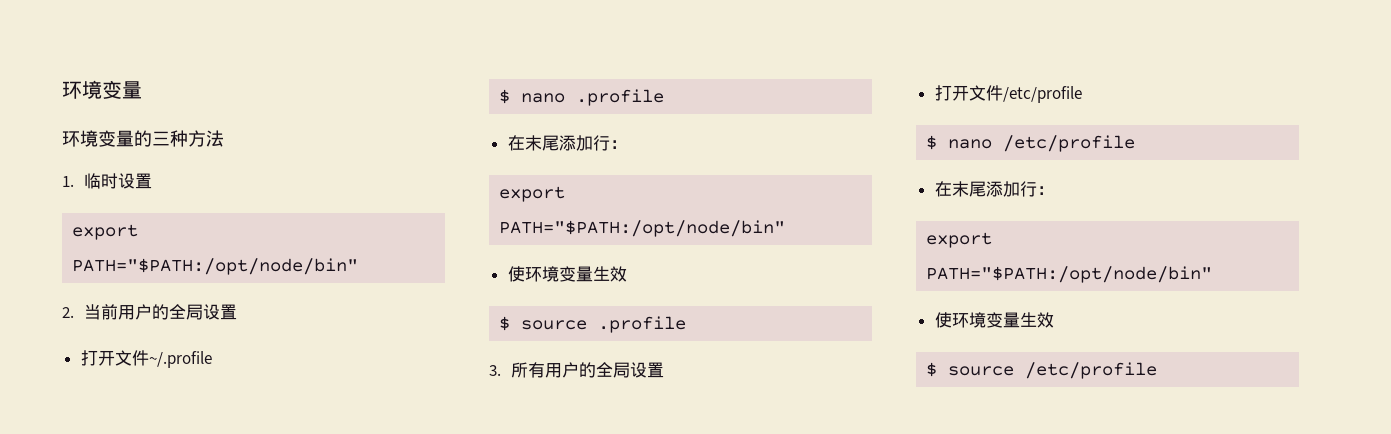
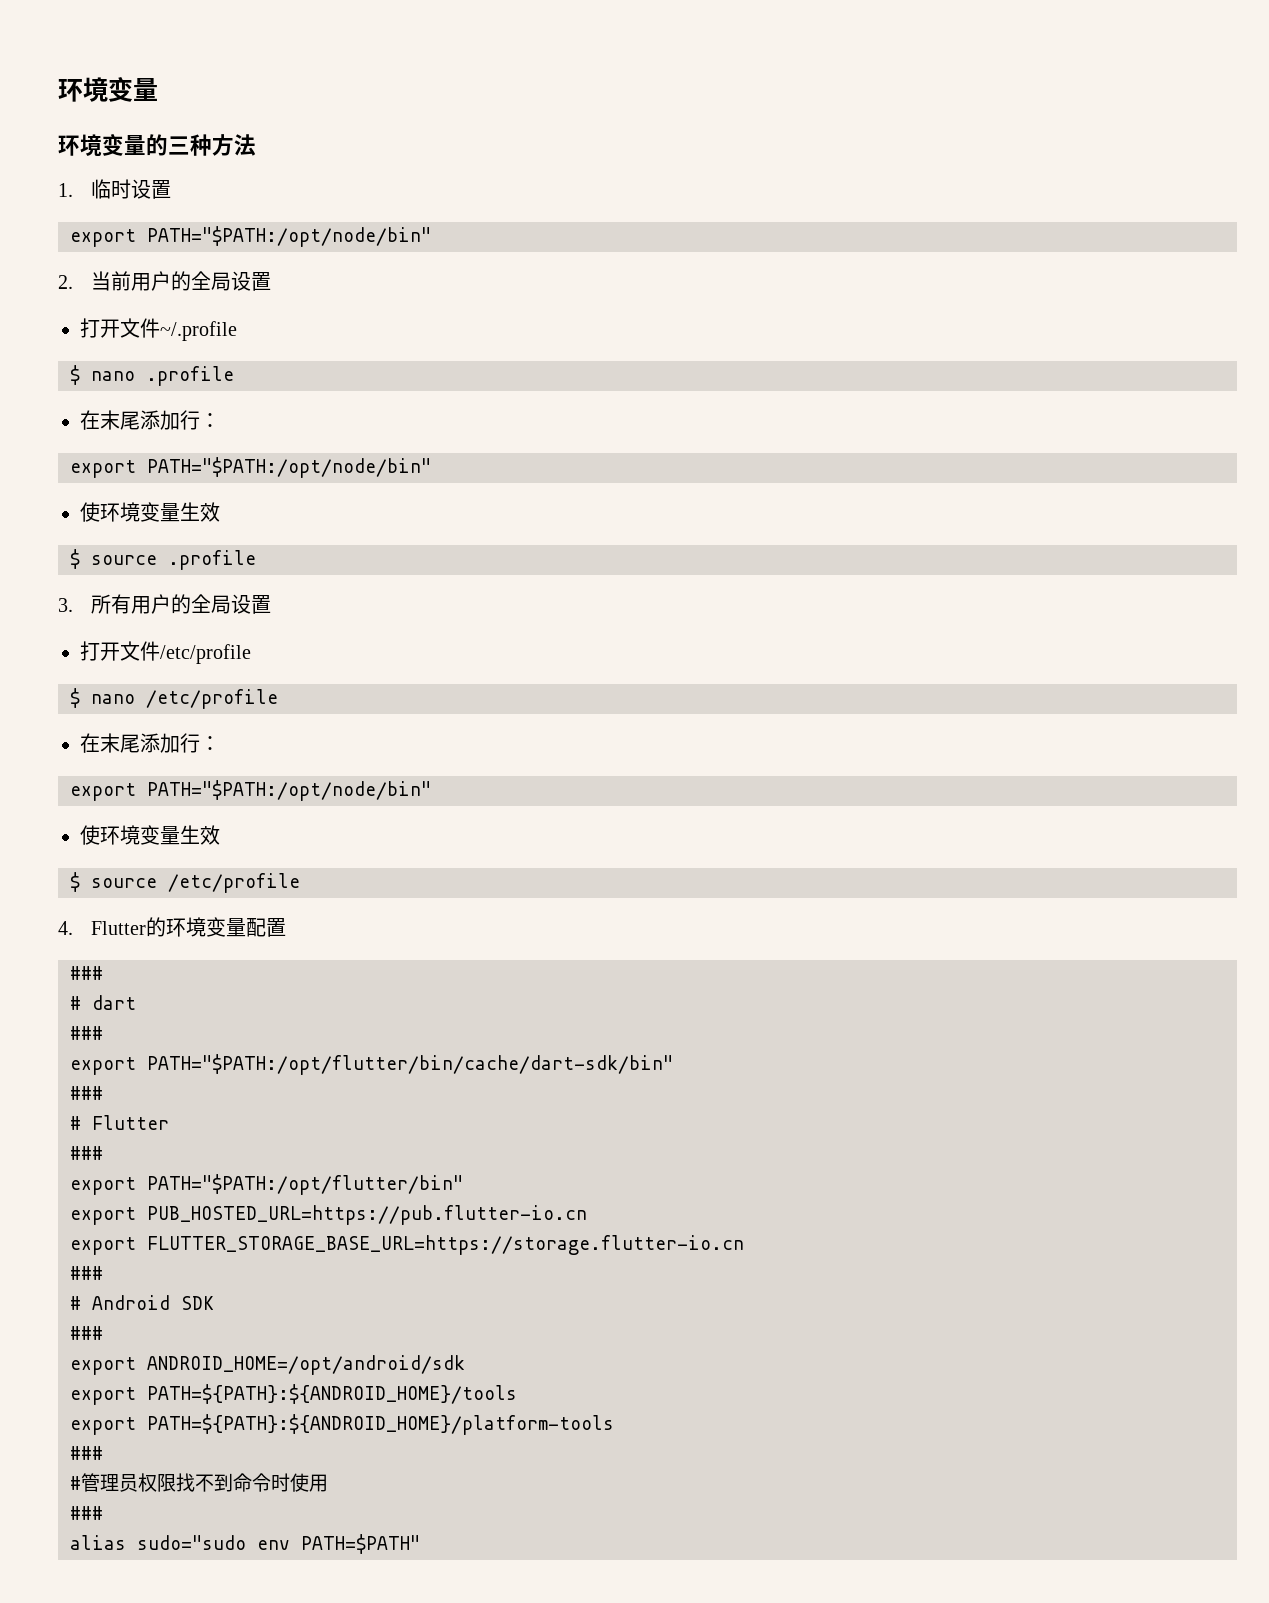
(1158, 370) none -> [58,917,286,937] [70,966,103,980] [70,995,136,1010] [70,1026,103,1040] [70,1054,673,1075] [70,1086,103,1100] [70,1115,169,1130] [70,1146,103,1160] [70,1174,463,1195] [70,1205,587,1225] [70,1235,744,1255] [70,1266,103,1280] [70,1295,214,1310] [70,1326,103,1340] [70,1355,465,1375] [70,1384,517,1405] [70,1414,614,1435] [70,1446,103,1460] [70,1473,328,1492] [70,1506,103,1520] [70,1534,420,1554] // 4. Flutter的环境变量配置 // ### // # dart // ### // export PATH="$PATH:/opt/flutter/bin/cache/dart-sdk/bin" // ### // # Flutter // ### // export PATH="$PATH:/opt/flutter/bin" // export PUB_HOSTED_URL=https://pub.flutter-io.cn // export FLUTTER_STORAGE_BASE_URL=https://storage.flutter-io.cn // ### // # Android SDK // ### // export ANDROID_HOME=/opt/android/sdk // export PATH=${PATH}:${ANDROID_HOME}/tools // export PATH=${PATH}:${ANDROID_HOME}/platform-tools // ### // #管理员权限找不到命令时使用 // ### // alias sudo="sudo env PATH=$PATH"

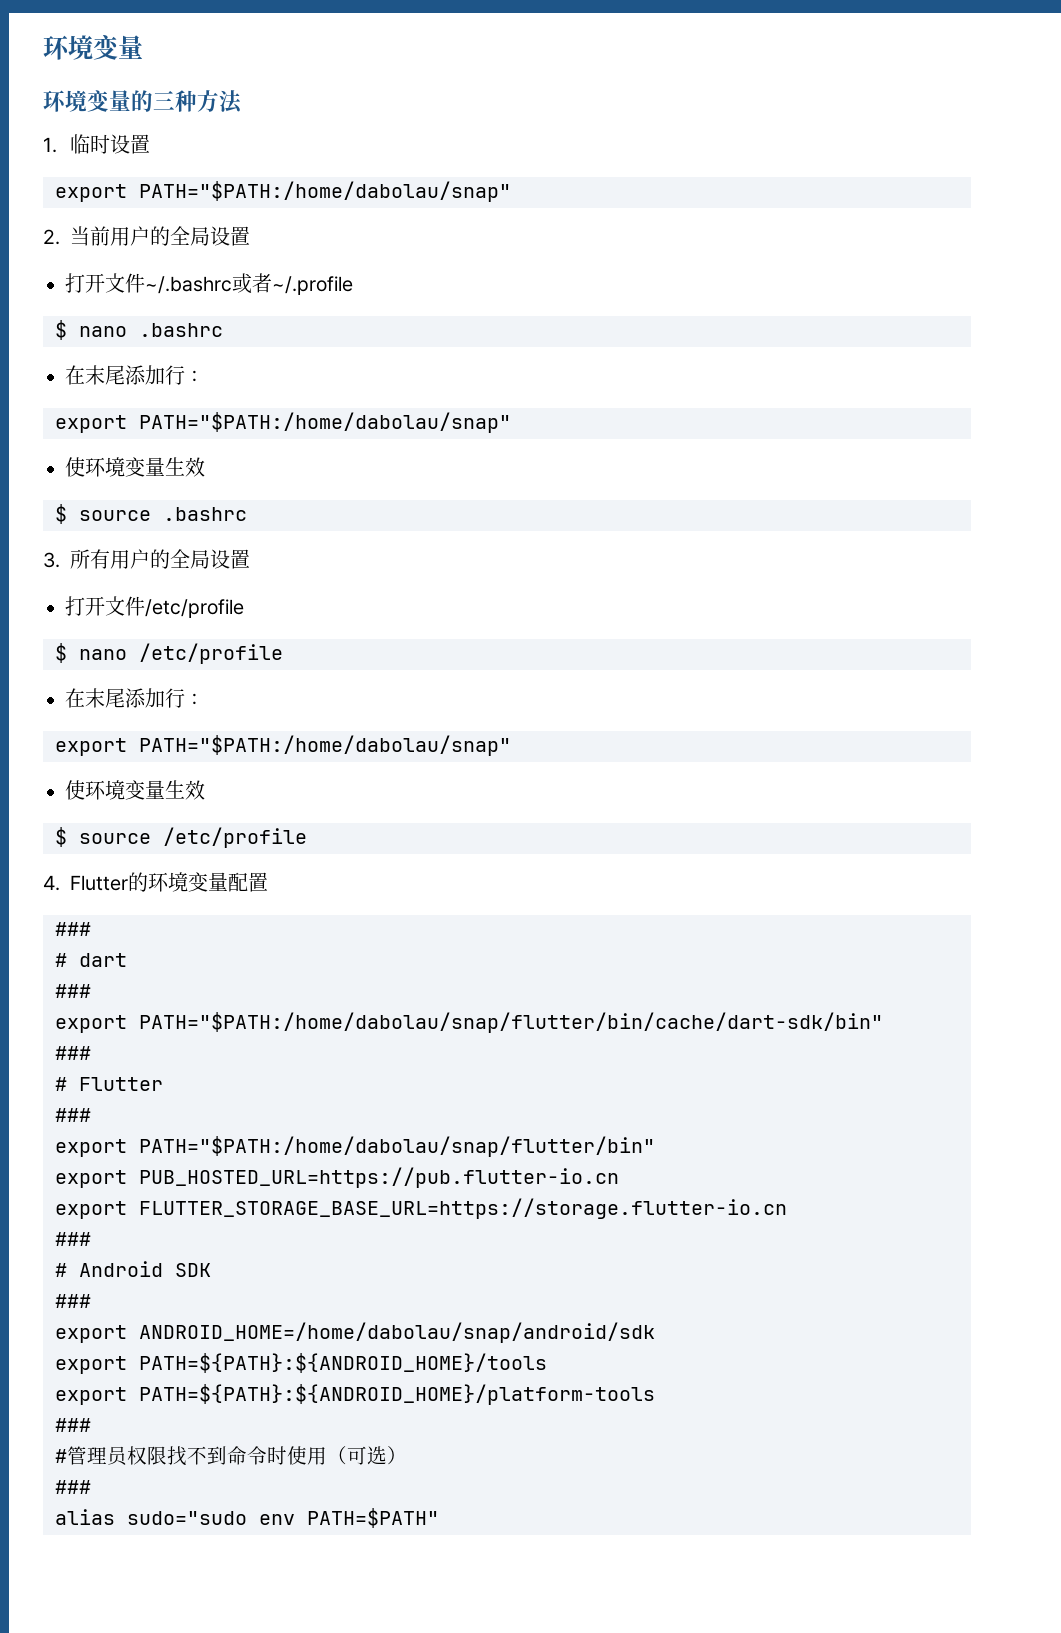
[147,226,431,247] PATH="$PATH:/opt/node/bin" -> [139,181,511,202] PATH="$PATH:/home/dabolau/snap"
(160, 328) none -> [145,273,272,294] ~/.bashrc或者
[146,366,234,386] [80,410,220,430] [70,457,431,478] [80,502,220,522] [70,549,256,570] .profile // 在末尾添加行： // export PATH="$PATH:/opt/node/bin" // 使环境变量生效 // $ source .profile -> [139,323,223,337] [65,365,204,385] [55,412,511,433] [65,457,205,477] [55,504,247,524] .bashrc // 在末尾添加行： // export PATH="$PATH:/home/dabolau/snap" // 使环境变量生效 // $ source .bashrc
[147,780,431,801] PATH="$PATH:/opt/node/bin" -> [139,735,511,756] PATH="$PATH:/home/dabolau/snap"
[147,1054,673,1075] PATH="$PATH:/opt/flutter/bin/cache/dart-sdk/bin" -> [139,1012,883,1033] PATH="$PATH:/home/dabolau/snap/flutter/bin/cache/dart-sdk/bin"
[147,1174,463,1195] PATH="$PATH:/opt/flutter/bin" -> [139,1136,655,1157] PATH="$PATH:/home/dabolau/snap/flutter/bin"
[147,1355,465,1375] ANDROID_HOME=/opt/android/sdk -> [139,1322,655,1343] ANDROID_HOME=/home/dabolau/snap/android/sdk
(328, 1483) none -> [327,1446,407,1465] （可选）

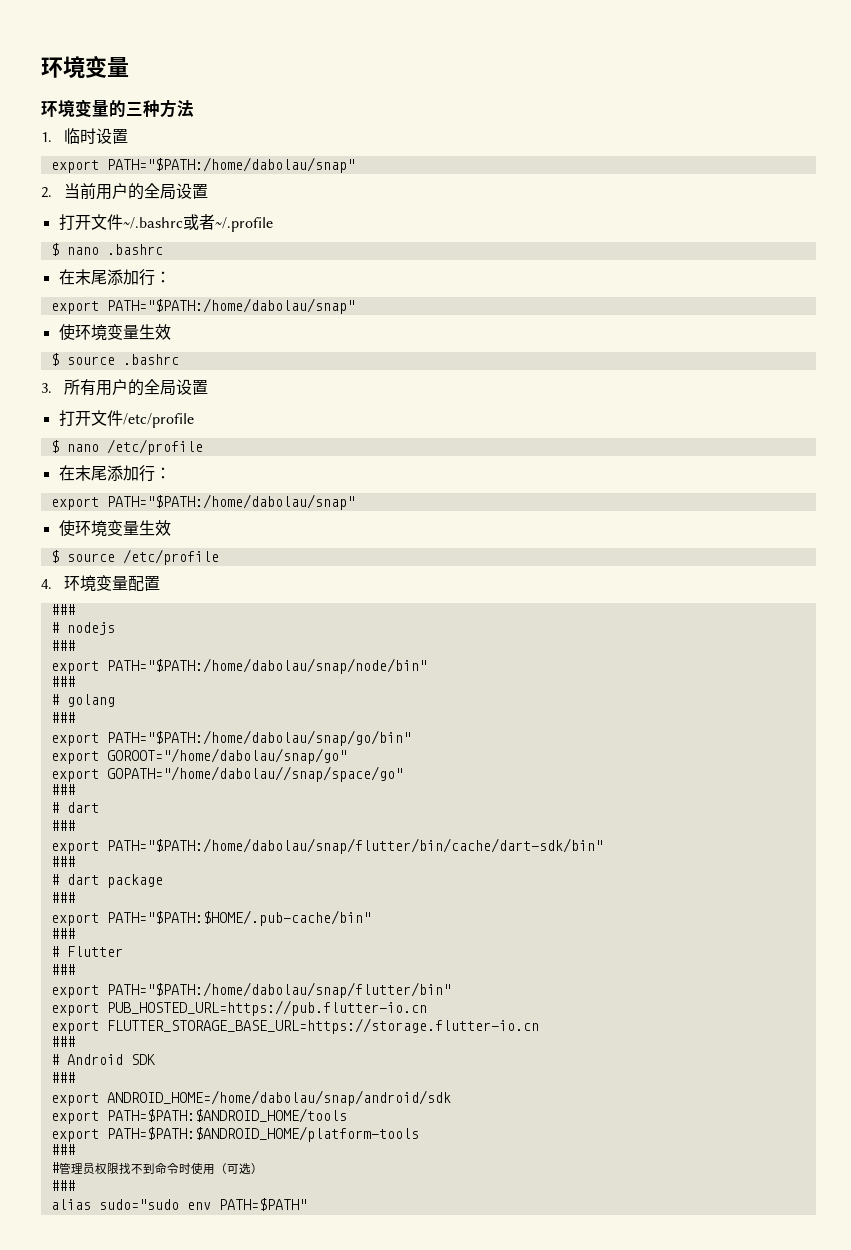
[70,872,148,892] Flutter的 -> (52, 584) none
(91, 929) none -> [50,622,115,635] [50,640,75,651] [50,658,427,674] [50,676,75,687] [50,694,115,707] [50,712,75,723] [50,730,411,746] [50,748,347,764] [50,766,403,782] [50,784,75,795] // # nodejs // ### // export PATH="$PATH:/home/dabolau/snap/node/bin" // ### // # golang // ### // export PATH="$PATH:/home/dabolau/snap/go/bin" // export GOROOT="/home/dabolau/snap/go" // export GOPATH="/home/dabolau//snap/space/go" // ###
(91, 1053) none -> [50,874,163,888] [50,892,75,903] [50,910,371,926] [50,928,75,939] // # dart package // ### // export PATH="$PATH:$HOME/.pub-cache/bin" // ###
[139,1353,547,1373] [55,1384,655,1405] PATH=${PATH}:${ANDROID_HOME}/tools // export PATH=${PATH}:${ANDROID_HOME}/platform-tools -> [106,1108,347,1123] [50,1126,419,1142] PATH=$PATH:$ANDROID_HOME/tools // export PATH=$PATH:$ANDROID_HOME/platform-tools

